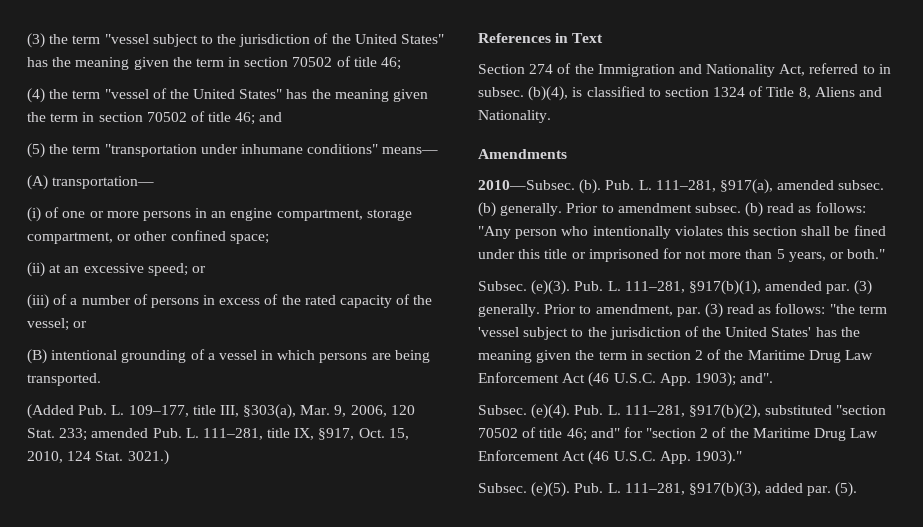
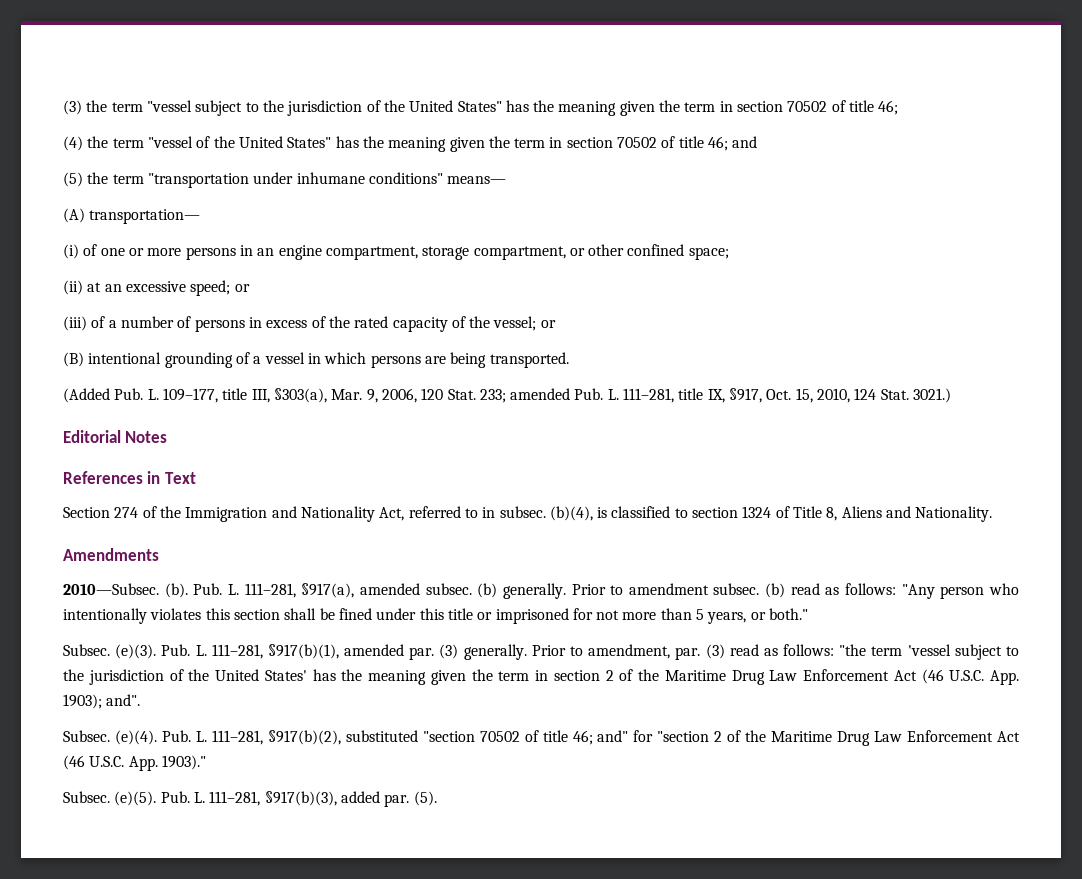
(169, 457) none -> [63,430,168,443] // Editorial Notes

